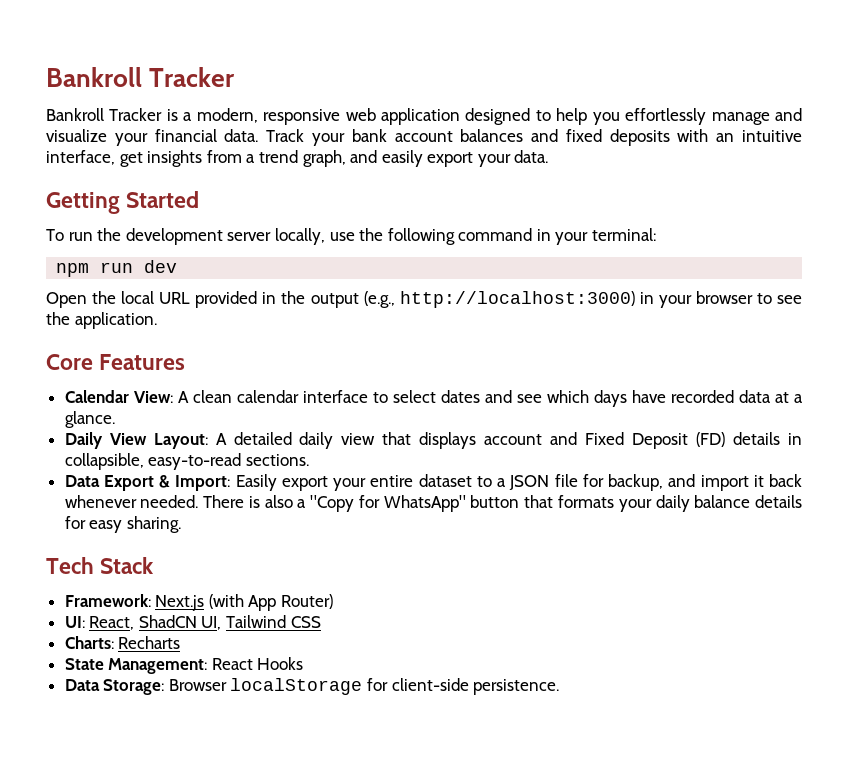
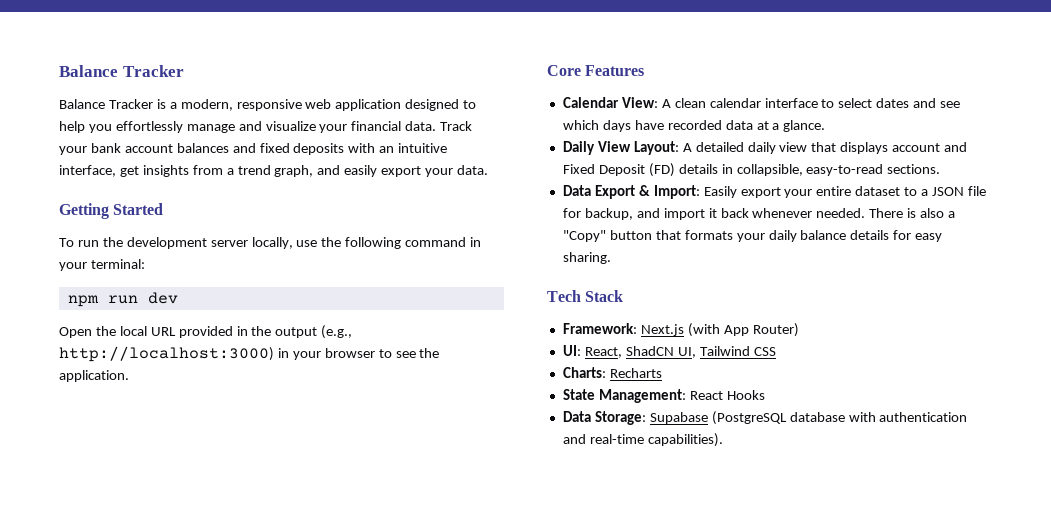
[46,67,142,87] Bankroll -> [59,65,118,77] Balance
[46,108,104,121] Bankroll -> [59,99,105,109] Balance
[310,495,466,512] "Copy for WhatsApp" -> [562,230,606,242] "Copy"
[168,678,560,695] Browser localStorage for client-side persistence. -> [649,411,968,425] [562,433,723,447] Supabase (PostgreSQL database with authentication and real-time capabilities).

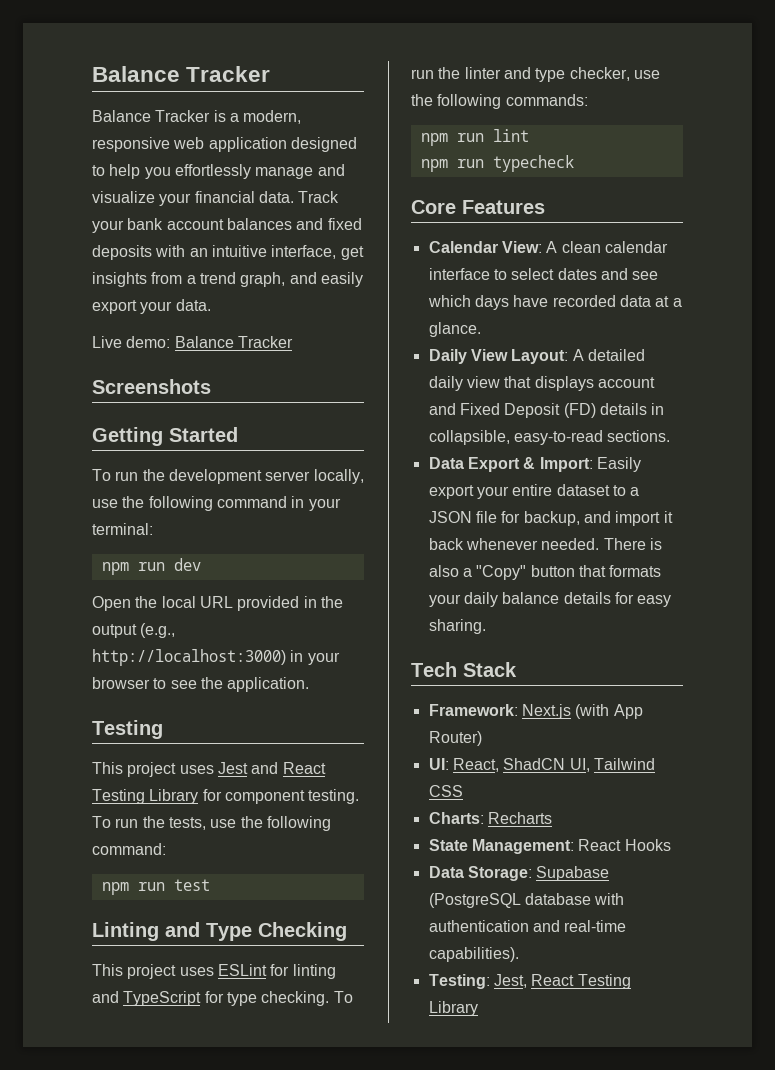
(489, 170) none -> [92,336,293,348] [92,379,211,394] // Live demo: Balance Tracker // Screenshots
(129, 376) none -> [92,720,163,739] [92,762,326,777] [92,789,360,804] [92,816,331,831] [92,843,166,855] [101,879,210,895] [92,922,347,941] [92,964,336,979] [92,991,353,1006] [411,67,660,82] [411,94,588,109] [420,129,529,146] [420,155,574,172] // Testing // This project uses Jest and React Testing Library for component testing. To run the tests, use the following command: // npm run test // Linting and Type Checking // This project uses ESLint for linting and TypeScript for type checking. To run the linter and type checker, use the following commands: // npm run lint // npm run typecheck
(723, 440) none -> [428,974,631,989] [428,1001,478,1016] // Testing: Jest, React Testing Library

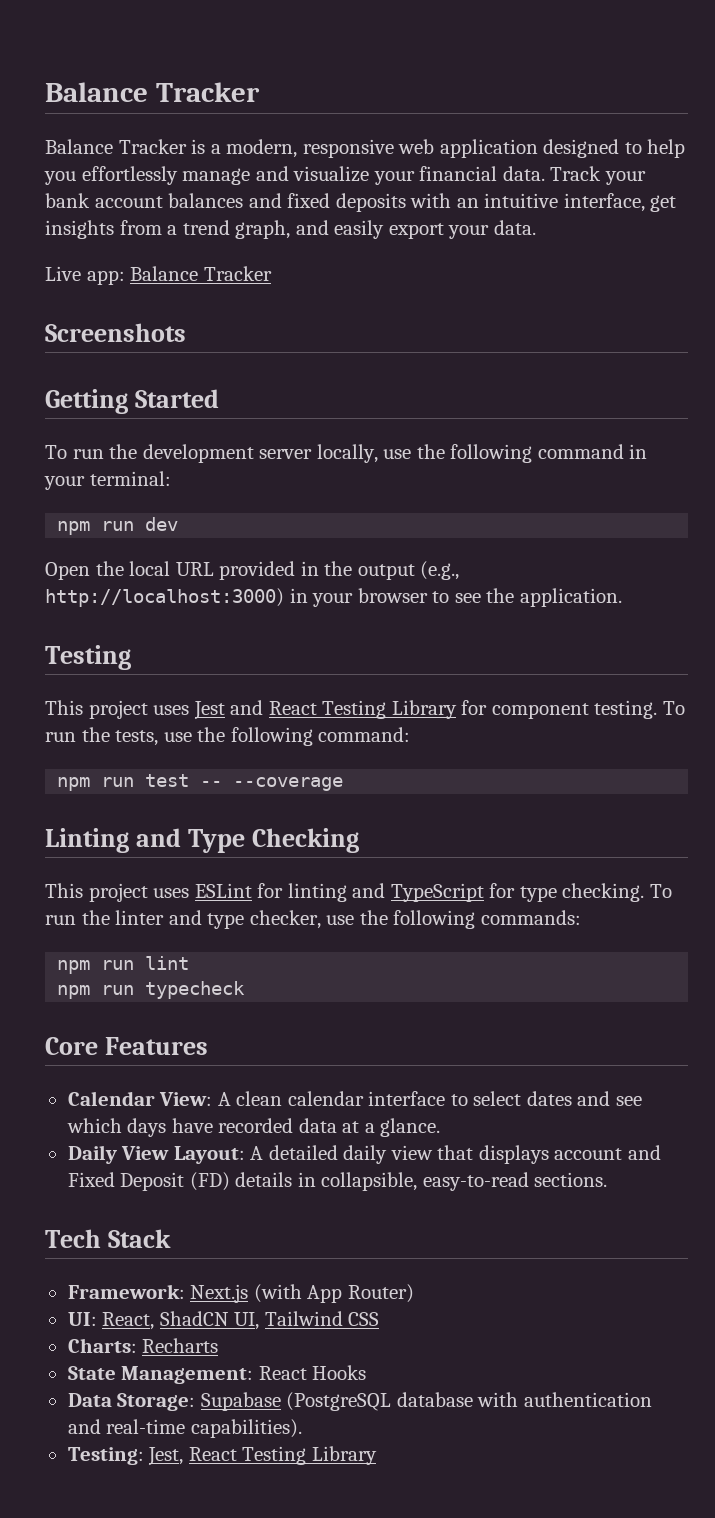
[126,336,171,348] demo: -> [86,270,125,285] app:
(210, 885) none -> [200,777,344,791] -- --coverage
[428,457,641,472] [428,484,640,499] [428,511,673,526] [428,538,662,550] [428,565,662,580] [428,592,672,607] [428,619,486,634] // Data Export & Import: Easily export your entire dataset to a JSON file for backup, and import it back whenever needed. There is also a "Copy" button that formats your daily balance details for easy sharing. -> (608, 1179) none

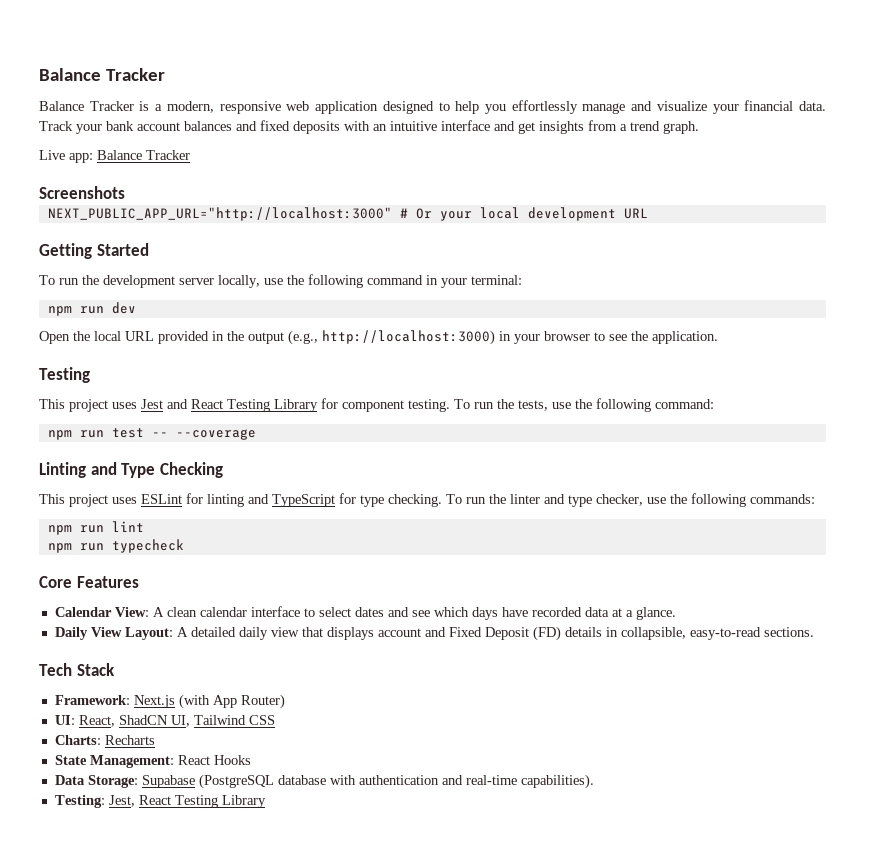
[563,193,645,212] interface, -> [441,120,515,131] interface and
[235,220,536,239] graph, and easily export your data. -> [663,121,699,134] graph.
(186, 332) none -> [47,207,648,221] // NEXT_PUBLIC_APP_URL="http://localhost:3000" # Or your local development URL

